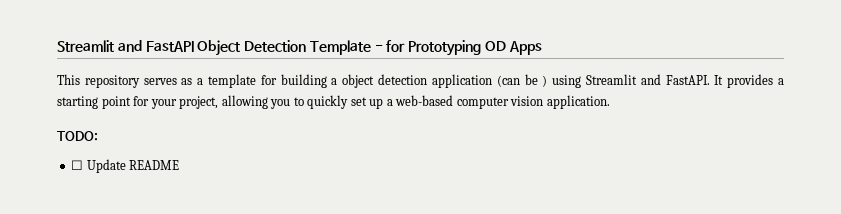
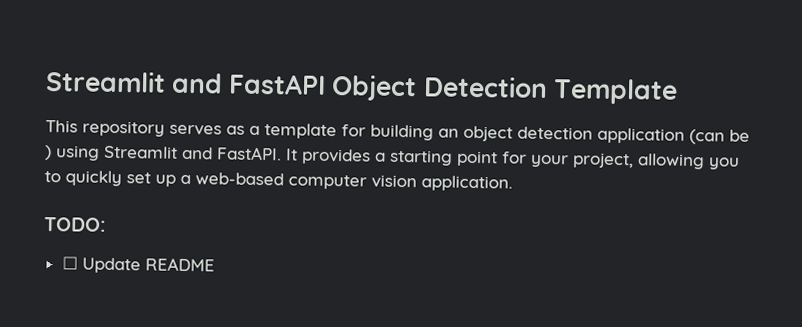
[374,40,542,56] - for Prototyping OD Apps -> (678, 91) none
[331,78,338,85] a -> [438,128,459,138] an

